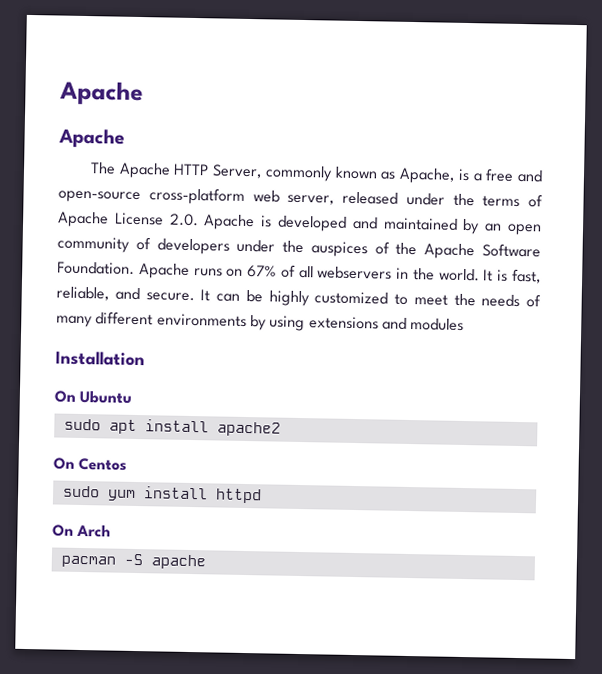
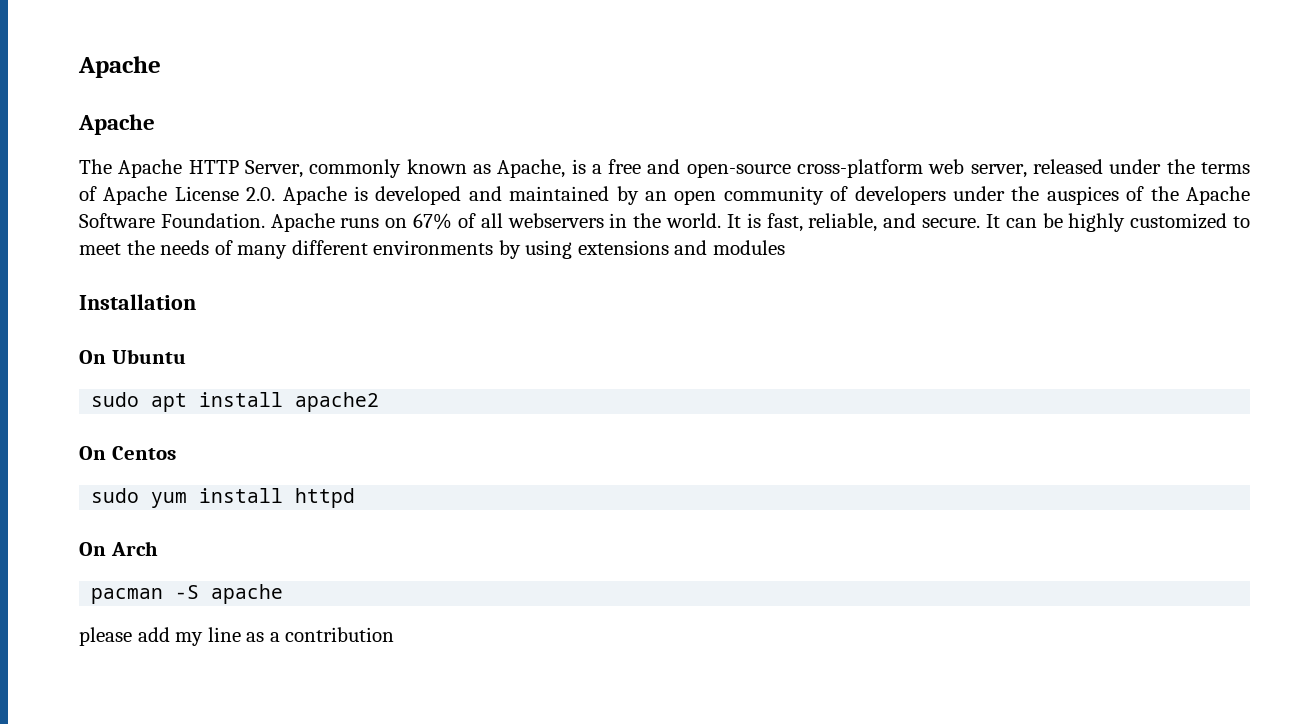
(206, 562) none -> [79,627,395,646] // please add my line as a contribution

